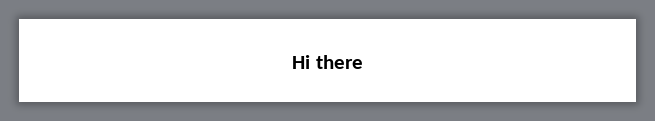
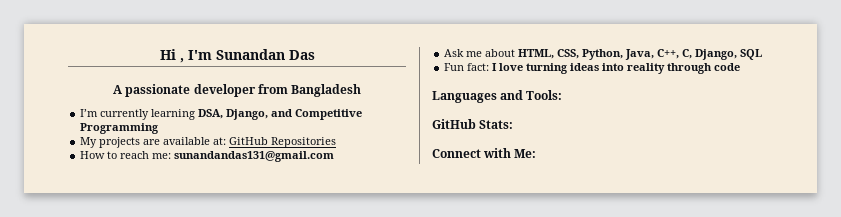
[315,55,363,69] there -> [179,49,315,63] [113,84,361,97] [80,109,363,120] [80,123,160,134] [80,137,337,148] [80,151,335,162] [444,49,763,60] [444,63,741,74] [432,90,563,103] [432,119,514,129] [432,148,537,158] , I'm Sunandan Das // A passionate developer from Bangladesh // I’m currently learning DSA, Django, and Competitive Programming // My projects are available at: GitHub Repositories // How to reach me: sunandandas131@gmail.com // Ask me about HTML, CSS, Python, Java, C++, C, Django, SQL // Fun fact: I love turning ideas into reality through code // Languages and Tools: // GitHub Stats: // Connect with Me:

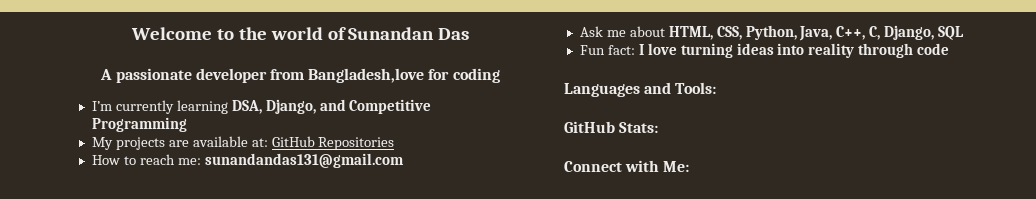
[159,49,212,63] Hi , I'm -> [130,27,346,40] Welcome to the world of
[290,84,361,97] Bangladesh -> [308,68,500,83] Bangladesh,love for coding

